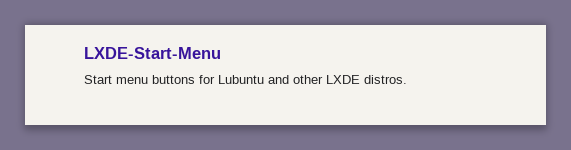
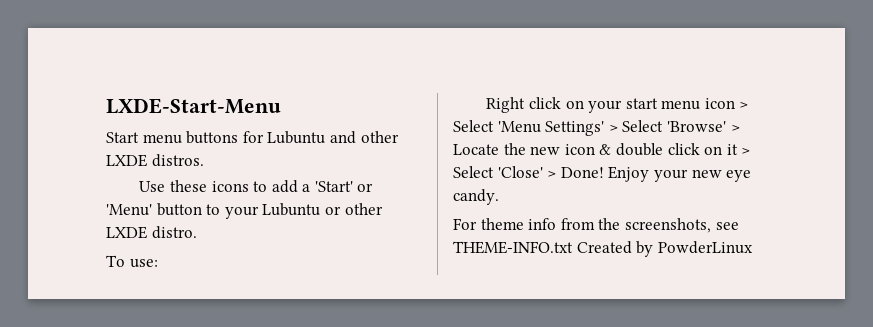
(407, 79) none -> [139,180,374,193] [106,203,383,219] [106,226,197,239] [106,255,158,268] [486,97,749,113] [453,120,740,136] [453,143,751,156] [453,166,752,182] [453,189,499,205] [453,218,739,233] [453,241,753,257] // Use these icons to add a 'Start' or 'Menu' button to your Lubuntu or other LXDE distro. // To use: // Right click on your start menu icon > Select 'Menu Settings' > Select 'Browse' > Locate the new icon & double click on it > Select 'Close' > Done! Enjoy your new eye candy. // For theme info from the screenshots, see THEME-INFO.txt Created by PowderLinux

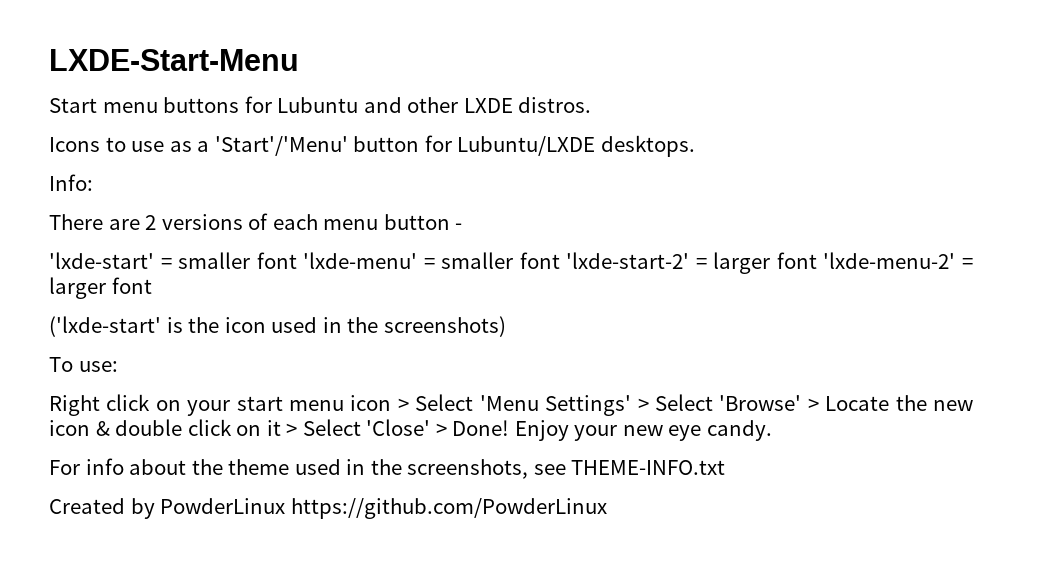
[139,180,374,193] [106,203,383,219] [106,226,197,239] Use these icons to add a 'Start' or 'Menu' button to your Lubuntu or other LXDE distro. -> [49,135,695,157] [49,174,93,191] [49,213,463,230] [49,252,974,274] [49,277,152,299] [49,316,506,337] Icons to use as a 'Start'/'Menu' button for Lubuntu/LXDE desktops. // Info: // There are 2 versions of each menu button - // 'lxde-start' = smaller font 'lxde-menu' = smaller font 'lxde-start-2' = larger font 'lxde-menu-2' = larger font // ('lxde-start' is the icon used in the screenshots)
[480,218,595,230] theme info from -> [85,458,366,475] info about the theme used in
(573, 247) none -> (726, 467) //
(753, 247) none -> [290,498,607,519] https://github.com/PowderLinux

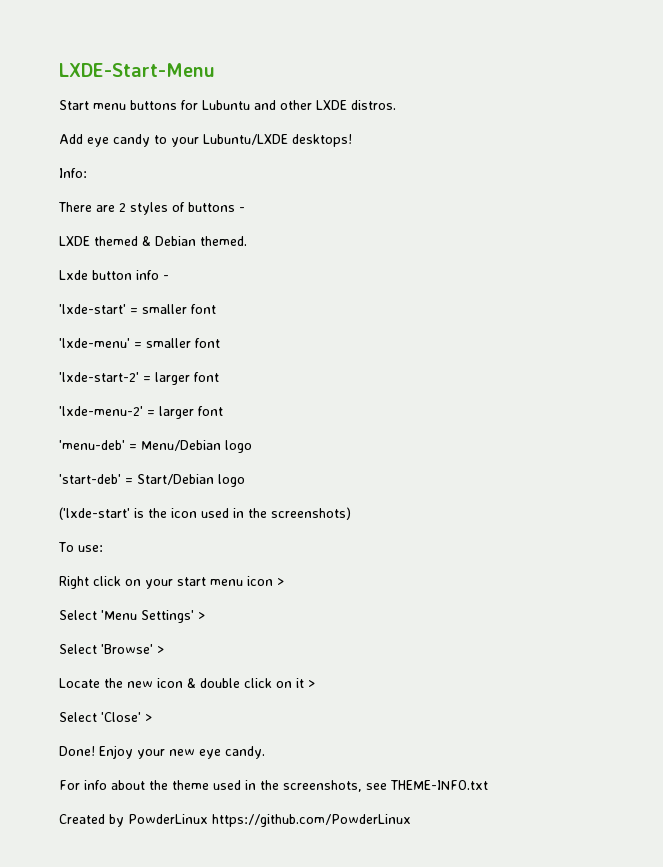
[49,135,695,157] [49,174,93,191] [49,213,450,230] Icons to use as a 'Start'/'Menu' button for Lubuntu/LXDE desktops. // Info: // There are 2 versions of each menu button -> [59,134,352,147] [59,168,87,178] [58,202,245,215] [59,236,247,246] [59,270,159,280] Add eye candy to your Lubuntu/LXDE desktops! // Info: // There are 2 styles of buttons - // LXDE themed & Debian themed. // Lxde button info
(297, 260) none -> (216, 309) //
(560, 260) none -> (220, 343) //
(817, 260) none -> (219, 377) //
(152, 285) none -> [59,440,252,453] [59,474,245,487] // 'menu-deb' = Menu/Debian logo // 'start-deb' = Start/Debian logo
(409, 404) none -> (284, 582) //
(649, 404) none -> (205, 616) //
(819, 404) none -> (164, 650) //
(298, 429) none -> (315, 684) //
(447, 429) none -> (152, 718) //

